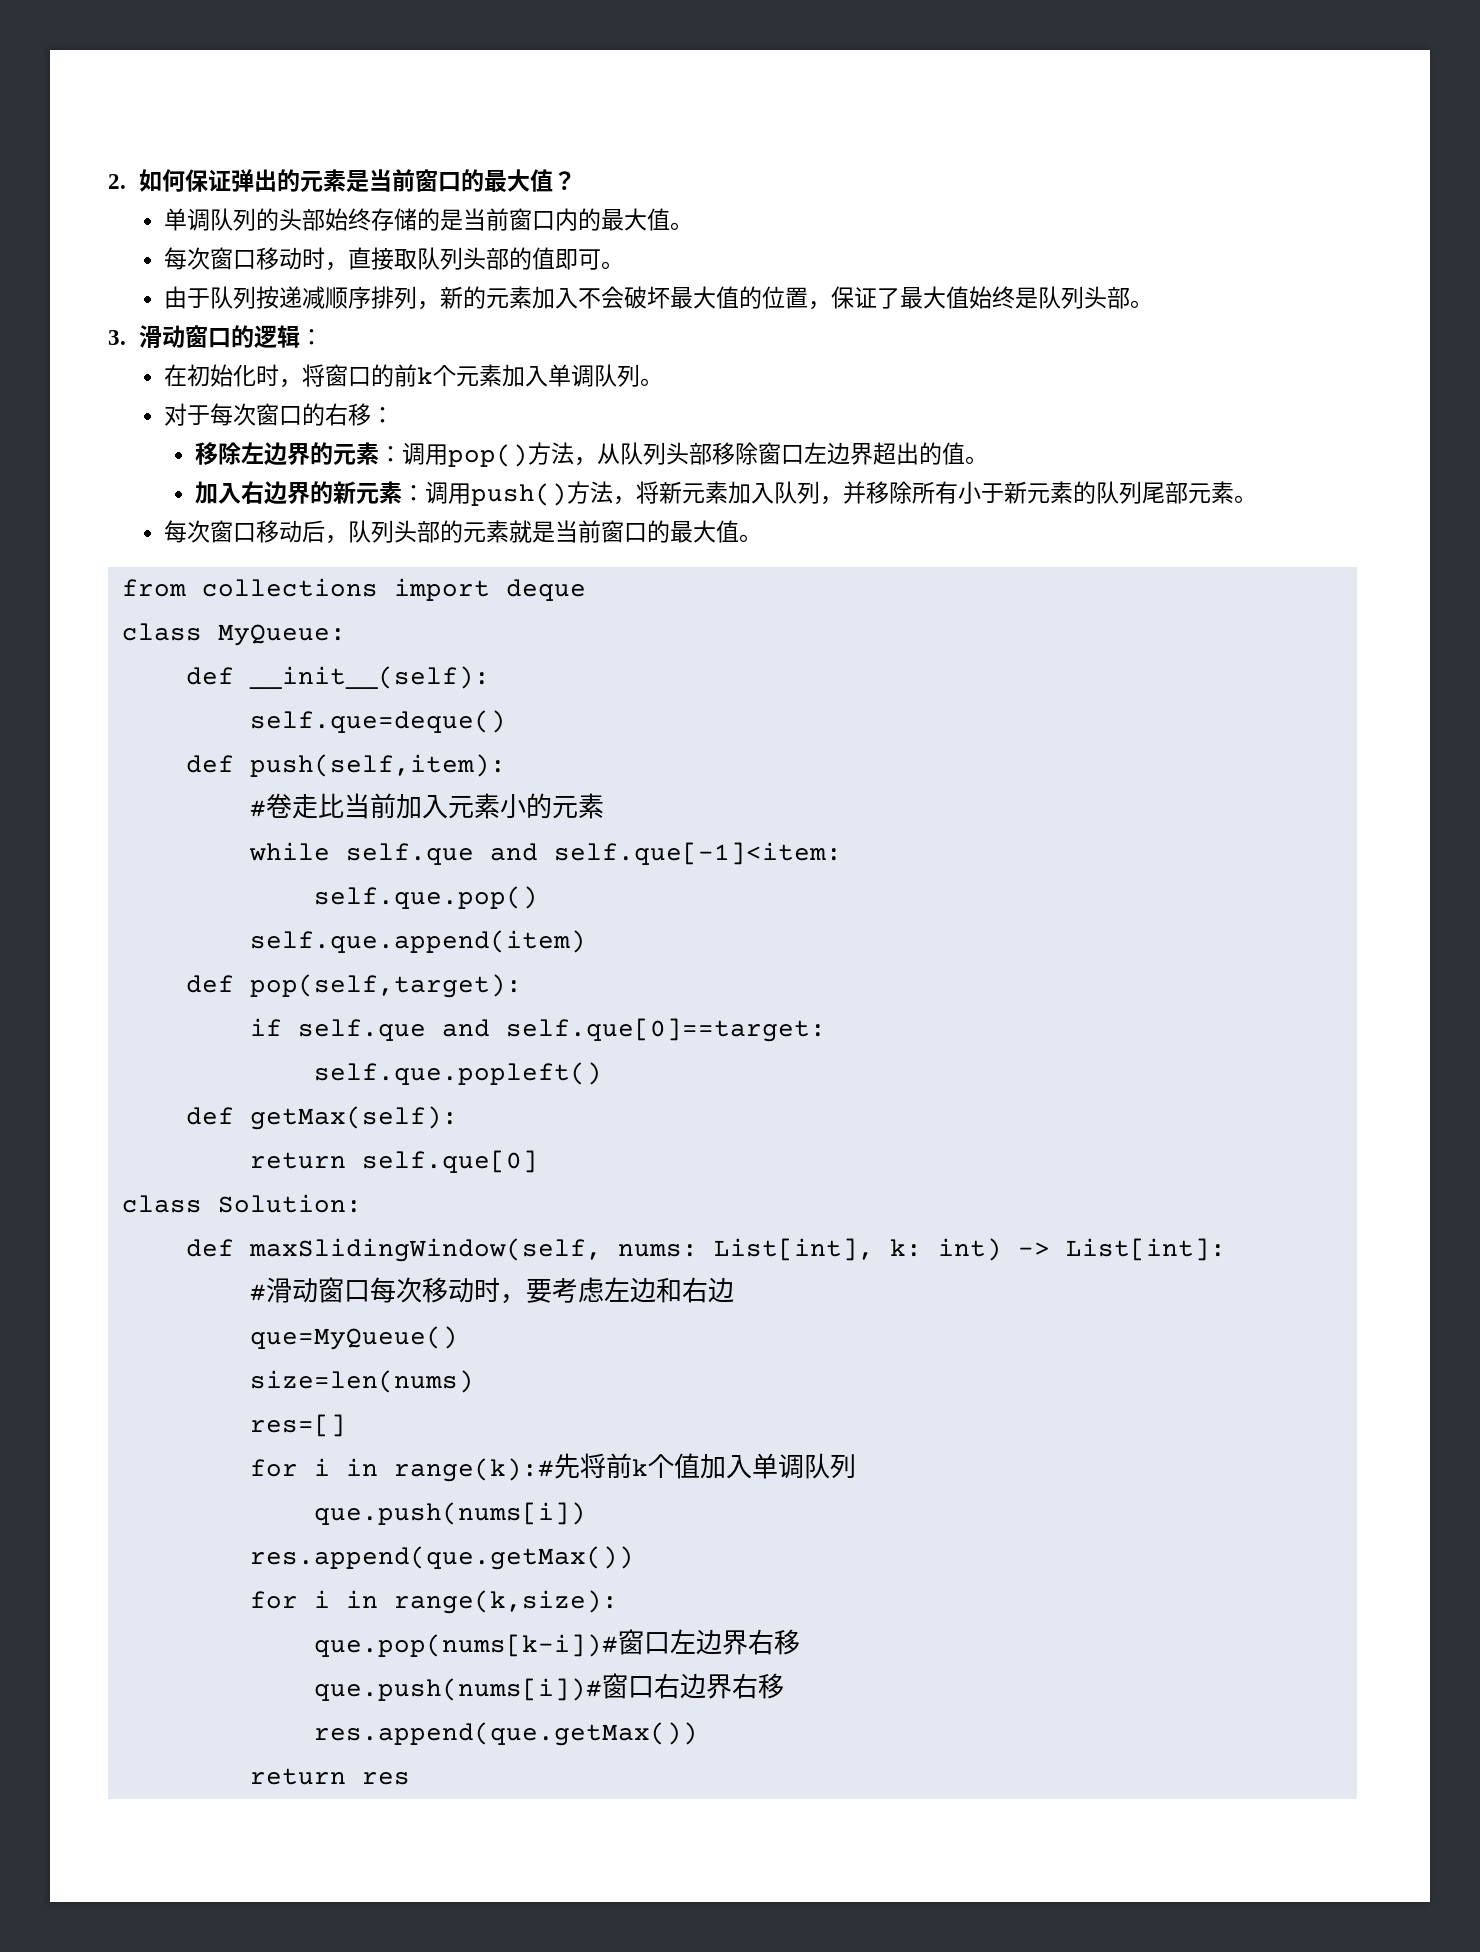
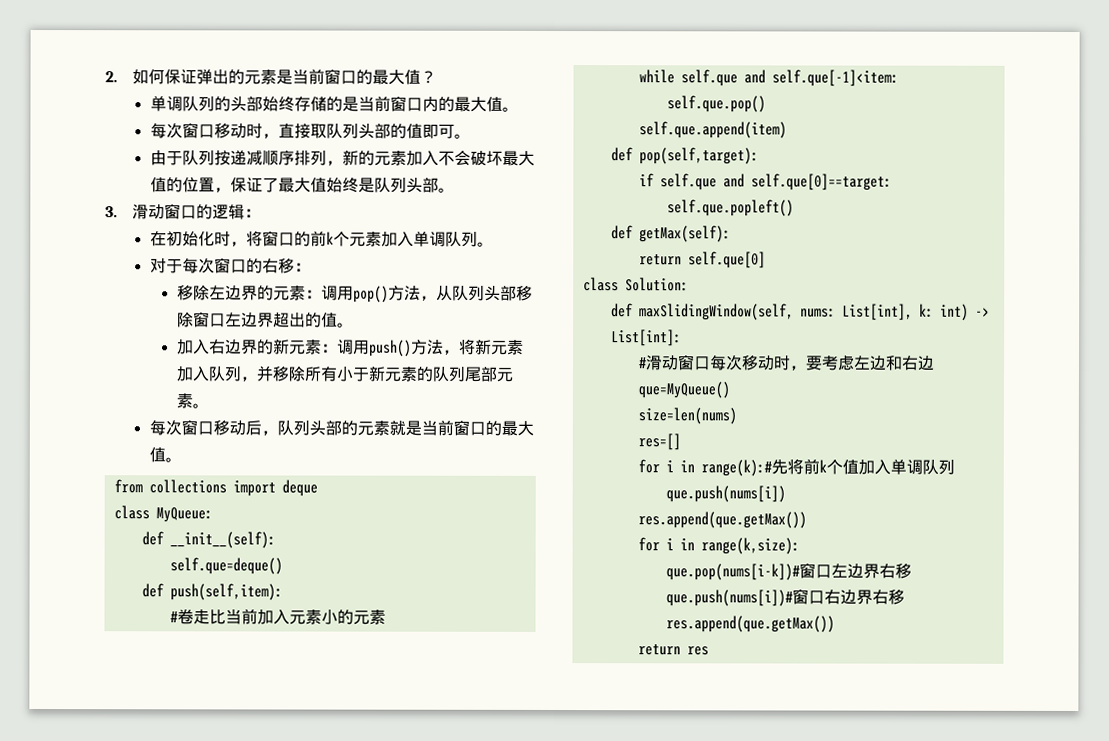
[313,1634,618,1657] que.pop(nums[k-i])# -> [665,563,800,581] que.pop(nums[i-k])#

